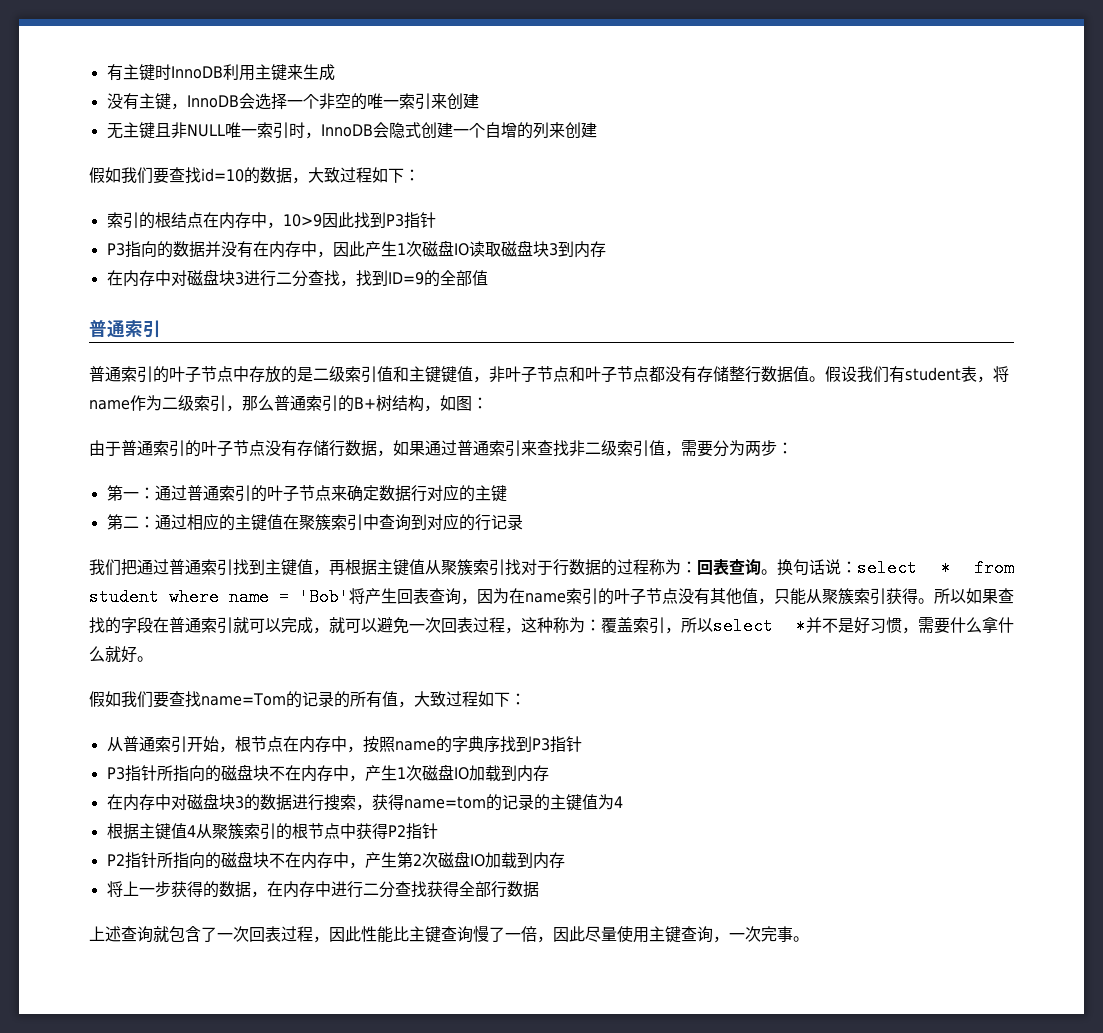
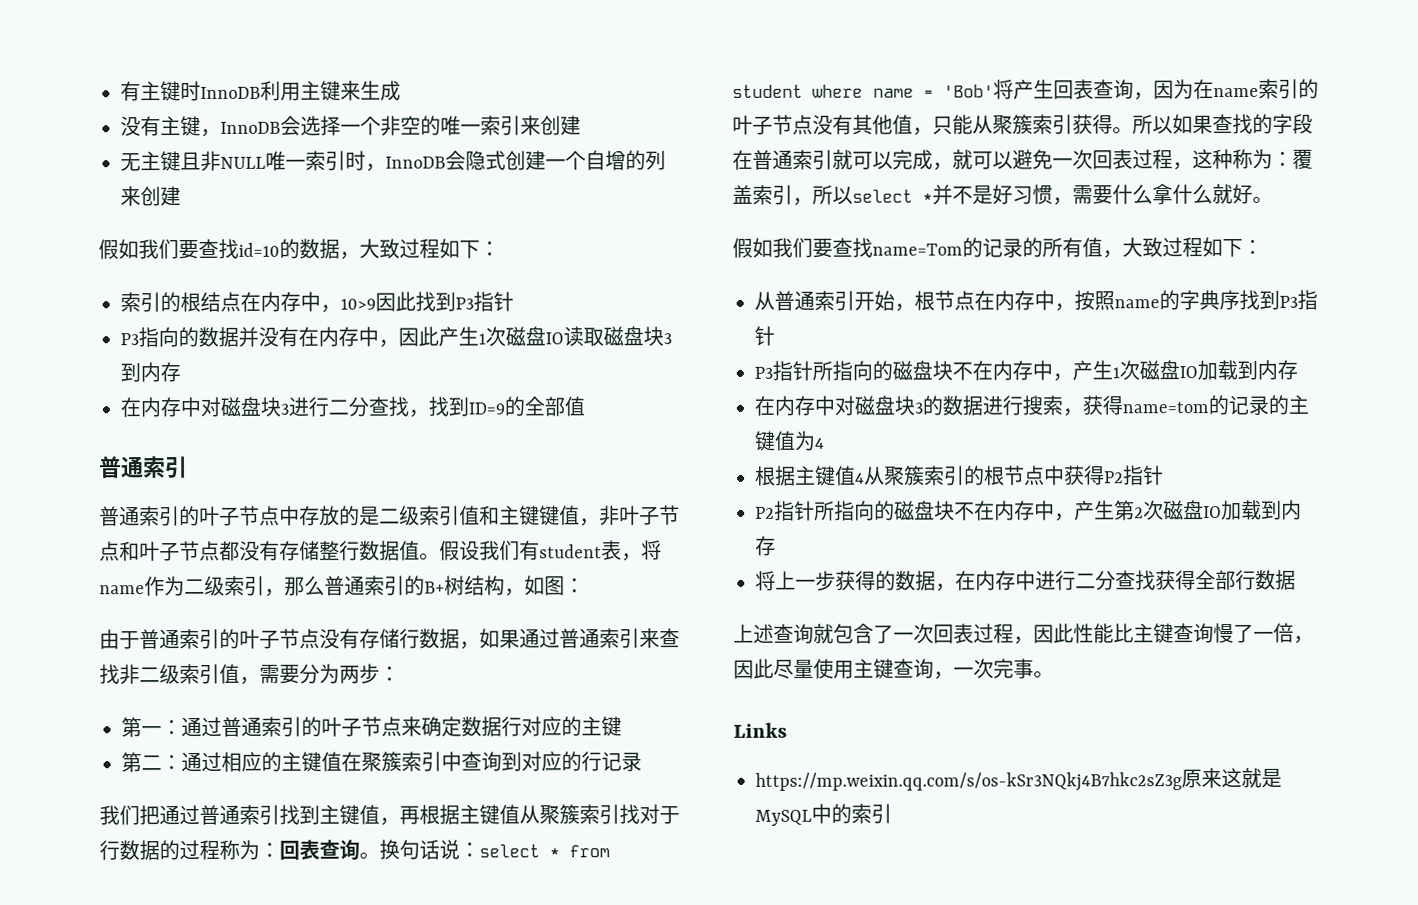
(809, 939) none -> [733,722,787,738] [755,767,1282,792] [755,803,892,826] // Links // https://mp.weixin.qq.com/s/os-kSr3NQkj4B7hkc2sZ3g原来这就是MySQL中的索引

